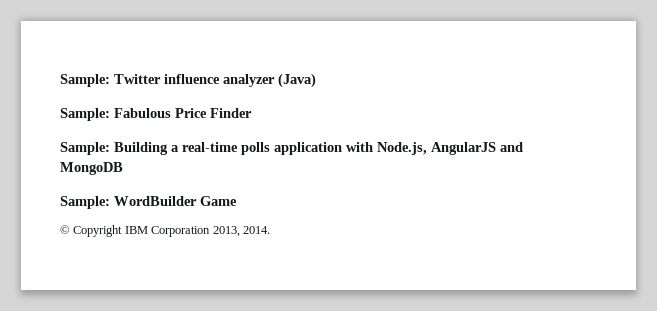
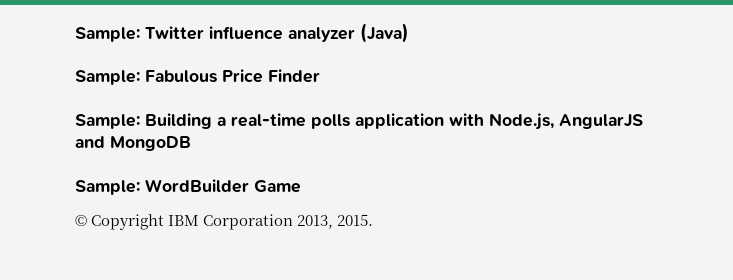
[242,226,270,234] 2014. -> [337,214,374,226] 2015.

